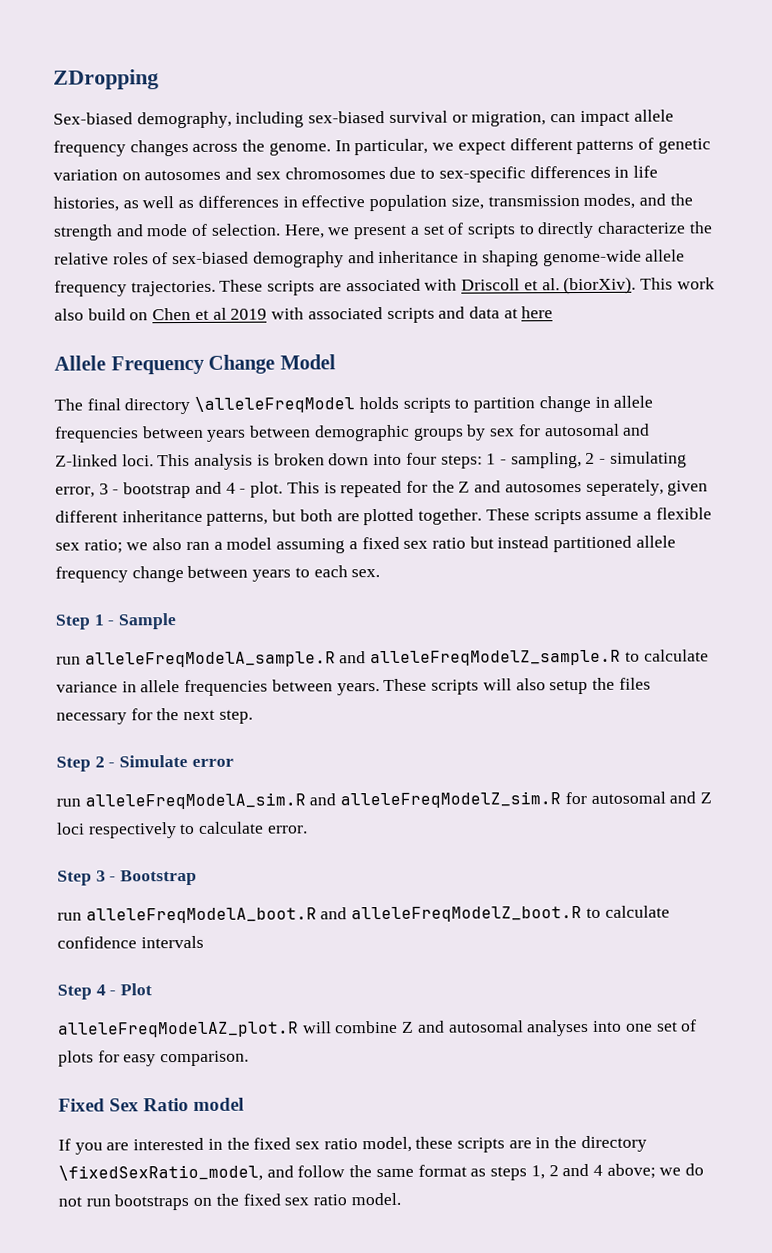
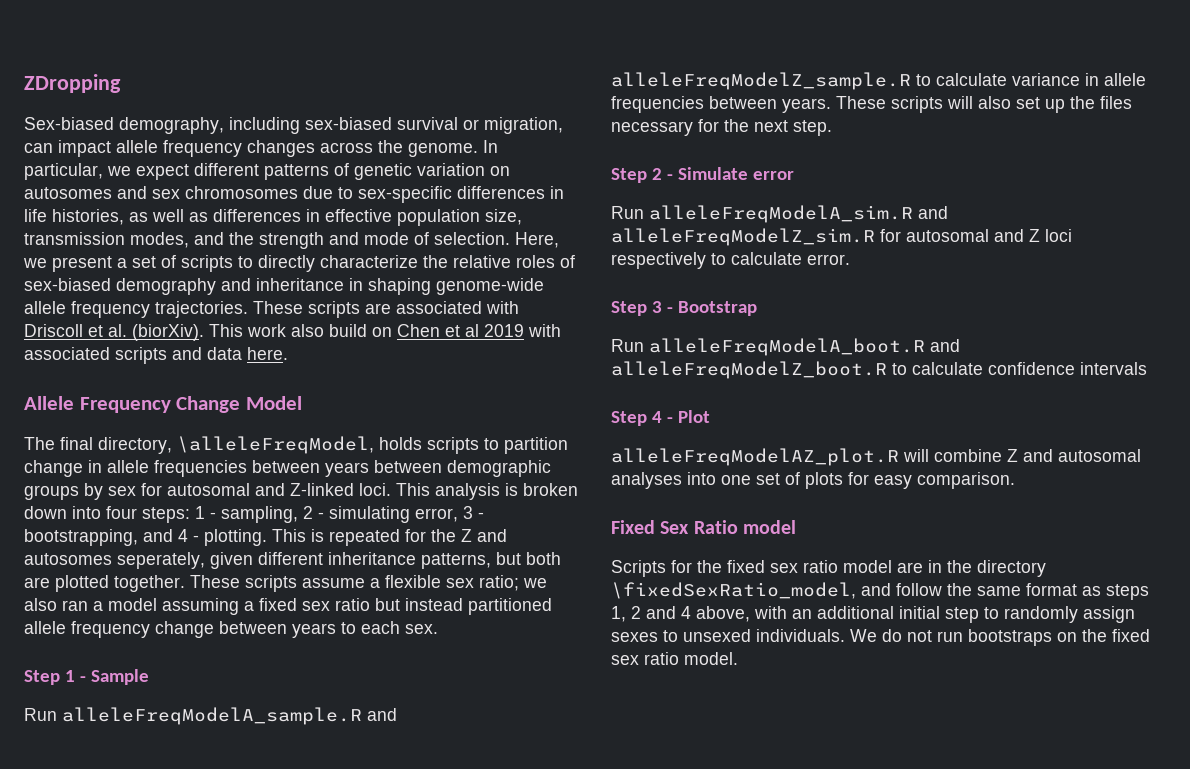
[503,306,554,319] at here -> [247,347,288,360] here.
[124,396,356,415] directory \alleleFreqModel -> [98,436,374,454] directory, \alleleFreqModel,
[123,481,192,499] bootstrap -> [24,529,138,546] bootstrapping,
[250,481,284,498] plot. -> [204,529,267,546] plotting.
[56,656,81,665] run -> [24,708,57,721] Run
[549,679,589,695] setup -> [1016,97,1065,113] set up
[56,798,81,807] run -> [611,206,644,219] Run
[57,912,82,921] run -> [611,339,644,352] Run
[58,1136,505,1155] If you are interested in the fixed sex ratio model, these scripts -> [611,560,892,577] Scripts for the fixed sex ratio model
[606,1163,682,1179] above; we -> [696,606,1135,623] [611,629,877,642] above, with an additional initial step to randomly assign sexes to unsexed individuals. We

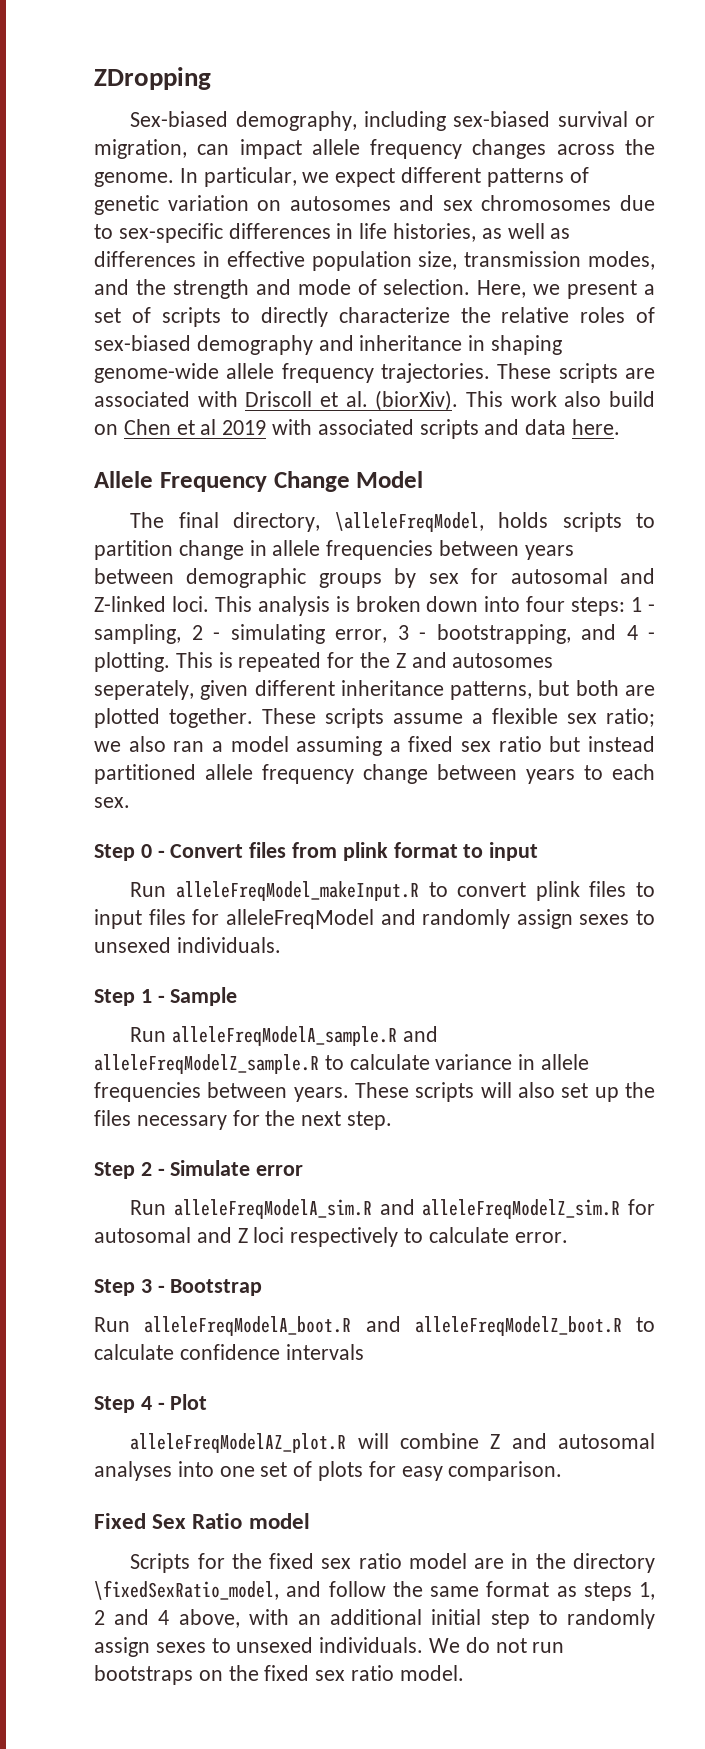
(438, 629) none -> [94,842,539,861] [130,881,655,901] [94,909,655,929] [94,937,281,953] // Step 0 - Convert files from plink format to input // Run alleleFreqModel_makeInput.R to convert plink files to input files for alleleFreqModel and randomly assign sexes to unsexed individuals.

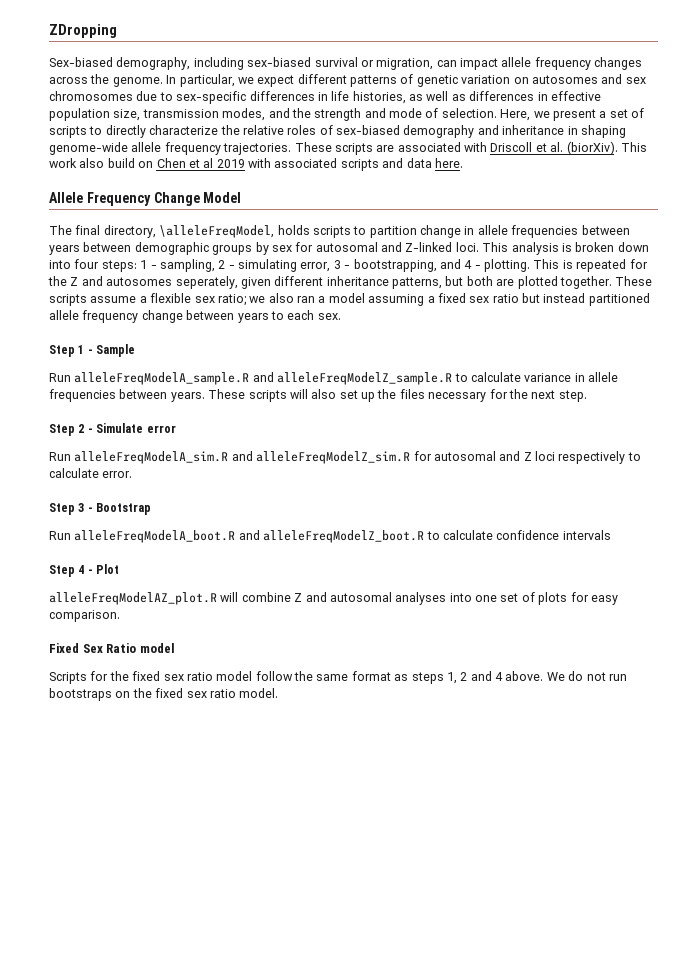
[94,842,539,861] [130,881,655,901] [94,909,655,929] [94,937,281,953] // Step 0 - Convert files from plink format to input // Run alleleFreqModel_makeInput.R to convert plink files to input files for alleleFreqModel and randomly assign sexes to unsexed individuals. -> (341, 316) none
[474,1553,655,1573] [94,1580,322,1600] are in the directory \fixedSexRatio_model, and -> (253, 676) none
[178,1609,655,1629] [94,1637,424,1657] above, with an additional initial step to randomly assign sexes to unsexed individuals. -> [505,671,544,681] above.

